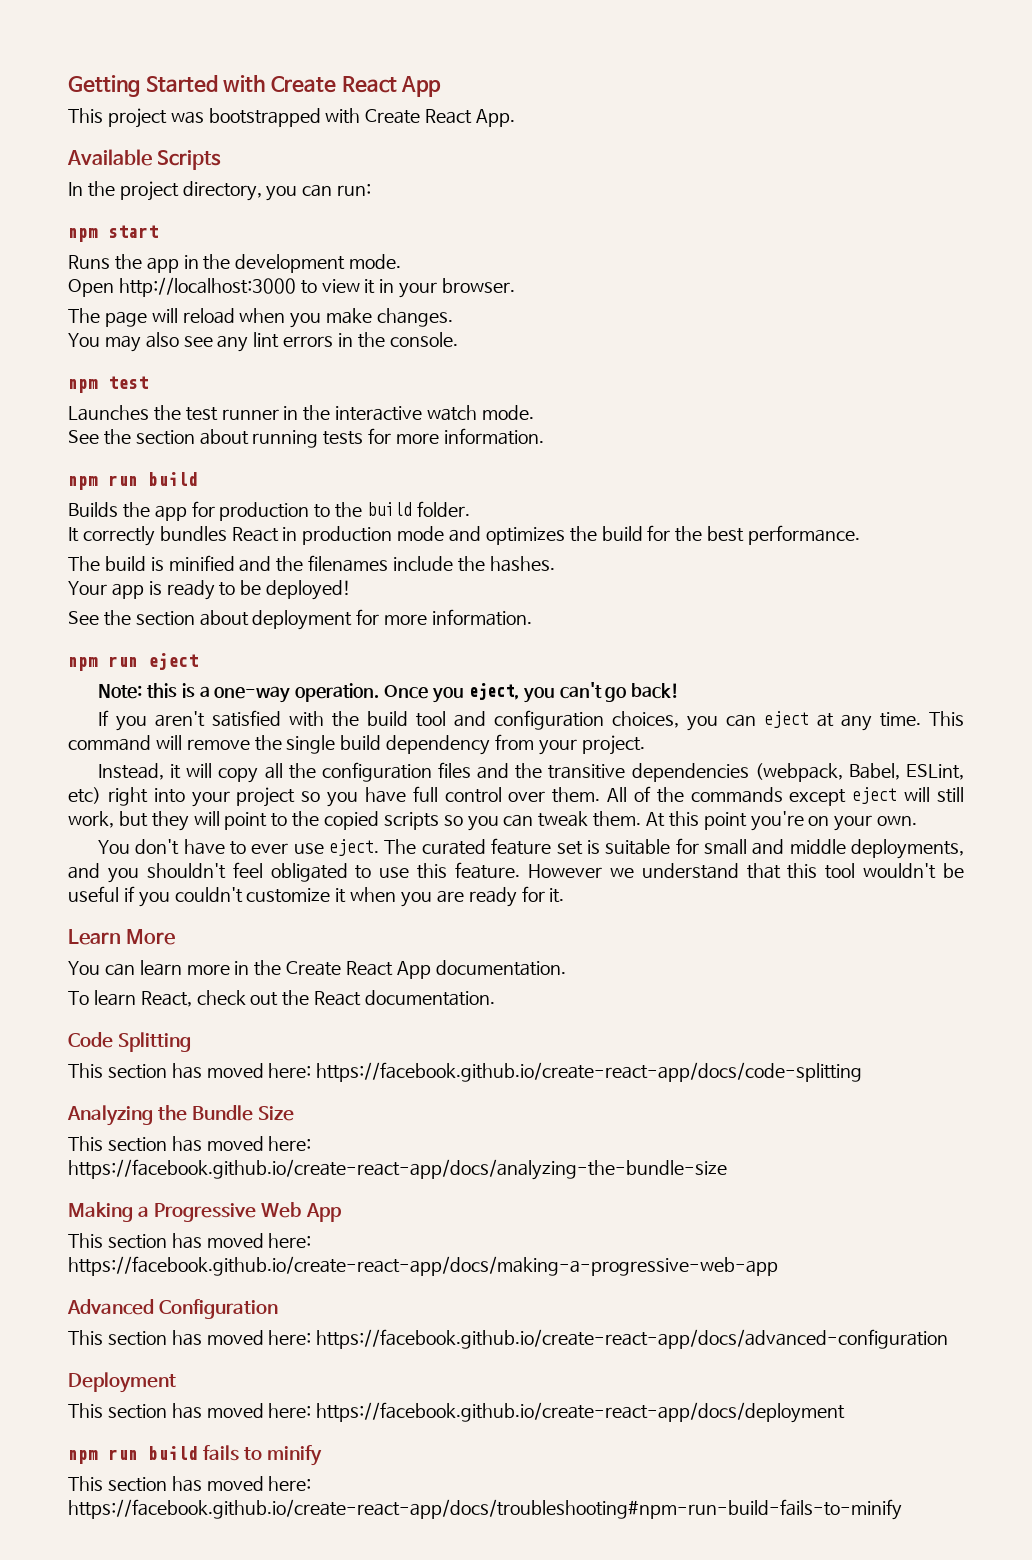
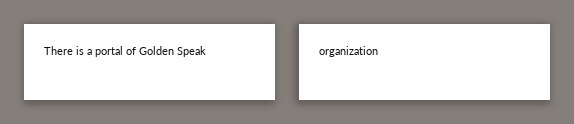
[68,75,442,97] [68,108,516,128] [67,149,222,170] [68,181,372,201] [68,225,158,242] [68,254,402,273] [68,277,516,298] [68,308,454,328] [68,332,458,352] [68,376,148,393] [68,405,534,421] [68,428,544,448] [68,472,198,490] [68,501,470,521] [68,525,861,546] [68,555,555,572] [68,580,352,600] [68,609,533,630] [68,653,198,671] [97,682,680,703] [97,710,964,731] [68,734,645,755] [97,762,964,783] [68,786,965,807] [68,811,918,831] [97,838,964,859] [68,862,964,883] [68,886,565,907] [68,929,176,945] [68,960,566,979] [68,990,496,1007] [68,1032,192,1052] [68,1062,863,1082] [67,1105,295,1126] [68,1136,312,1152] [68,1159,727,1180] [68,1202,341,1222] [68,1233,312,1249] [68,1256,778,1276] [67,1299,279,1319] [68,1329,949,1349] [68,1372,176,1393] [68,1402,846,1423] [68,1445,323,1466] [68,1476,312,1492] [68,1499,902,1520] Getting Started with Create React App // This project was bootstrapped with Create React App. // Available Scripts // In the project directory, you can run: // npm start // Runs the app in the development mode. // Open http://localhost:3000 to view it in your browser. // The page will reload when you make changes. // You may also see any lint errors in the console. // npm test // Launches the test runner in the interactive watch mode. // See the section about running tests for more information. // npm run build // Builds the app for production to the build folder. // It correctly bundles React in production mode and optimizes the build for the best performance. // The build is minified and the filenames include the hashes. // Your app is ready to be deployed! // See the section about deployment for more information. // npm run eject // Note: this is a one-way operation. Once you eject, you can't go back! // If you aren't satisfied with the build tool and configuration choices, you can eject at any time. This command will remove the single build dependency from your project. // Instead, it will copy all the configuration files and the transitive dependencies (webpack, Babel, ESLint, etc) right into your project so you have full control over them. All of the commands except eject will still work, but they will point to the copied scripts so you can tweak them. At this point you're on your own. // You don't have to ever use eject. The curated feature set is suitable for small and middle deployments, and you shouldn't feel obligated to use this feature. However we understand that this tool wouldn't be useful if you couldn't customize it when you are ready for it. // Learn More // You can learn more in the Create React App documentation. // To learn React, check out the React documentation. // Code Splitting // This section has moved here: https://facebook.github.io/create-react-app/docs/code-splitting // Analyzing the Bundle Size // This section has moved here: https://facebook.github.io/create-react-app/docs/analyzing-the-bundle-size // Making a Progressive Web App // This section has moved here: https://facebook.github.io/create-react-app/docs/making-a-progressive-web-app // Advanced Configuration // This section has moved here: https://facebook.github.io/create-react-app/docs/advanced-configuration // Deployment // This section has moved here: https://facebook.github.io/create-react-app/docs/deployment // npm run build fails to minify // This section has moved here: https://facebook.github.io/create-react-app/docs/troubleshooting#npm-run-build-fails-to-minify -> [44,46,378,57] There is a portal of Golden Speak organization

